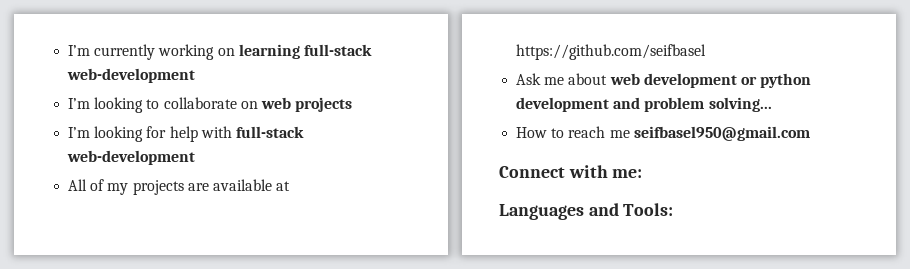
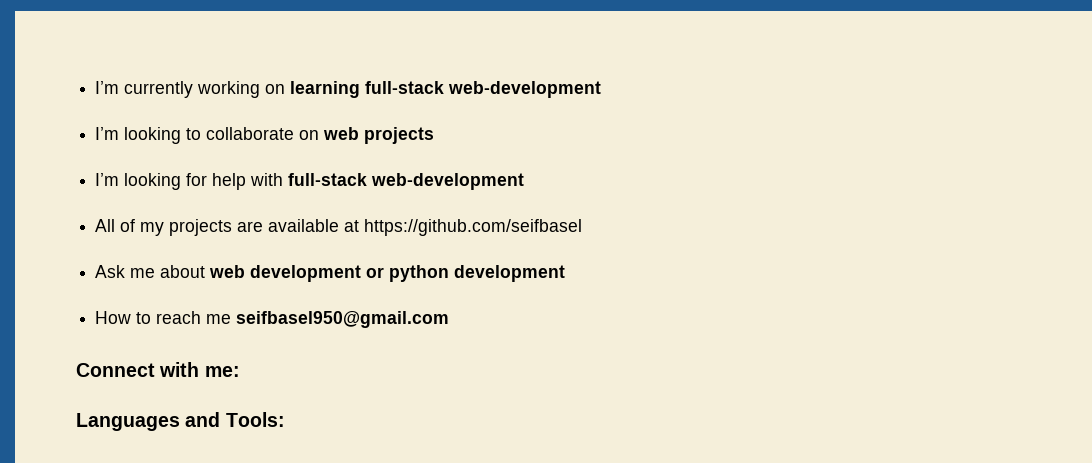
[613,97,772,112] and problem solving... -> (566, 273) none

